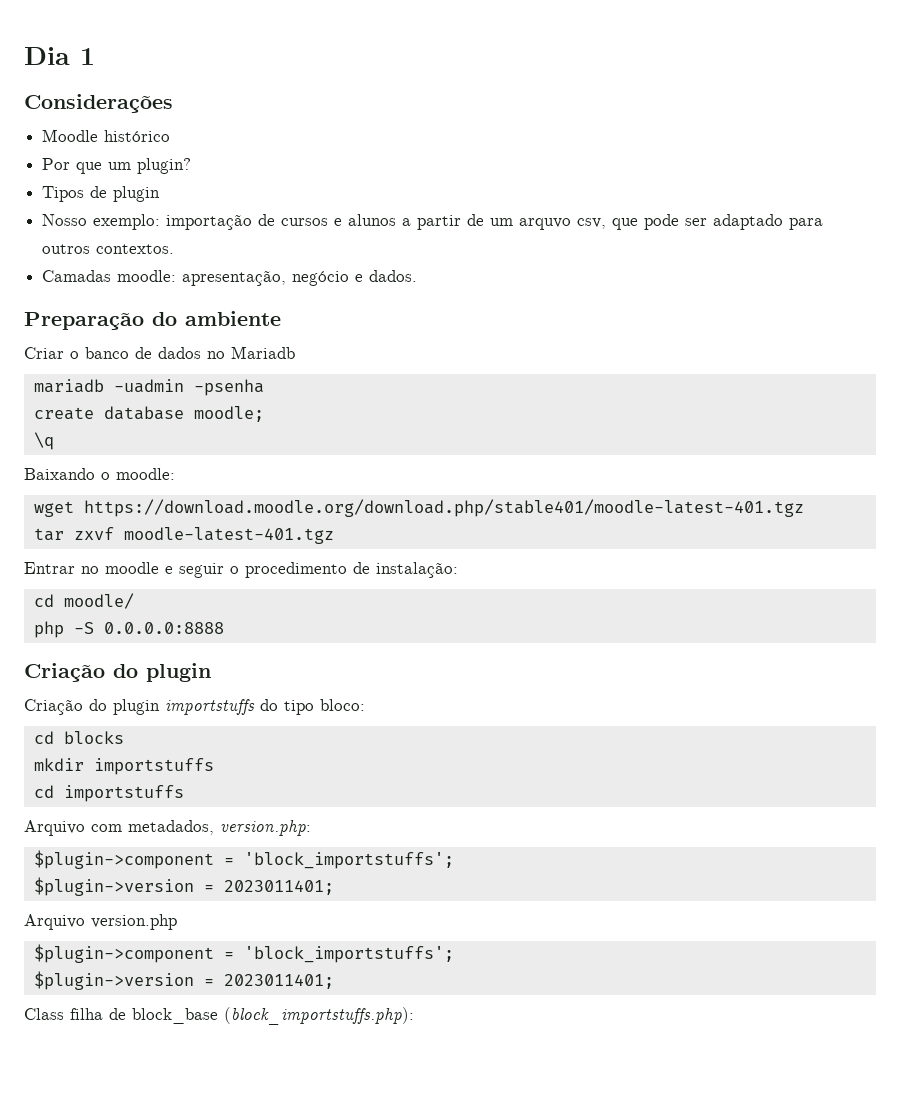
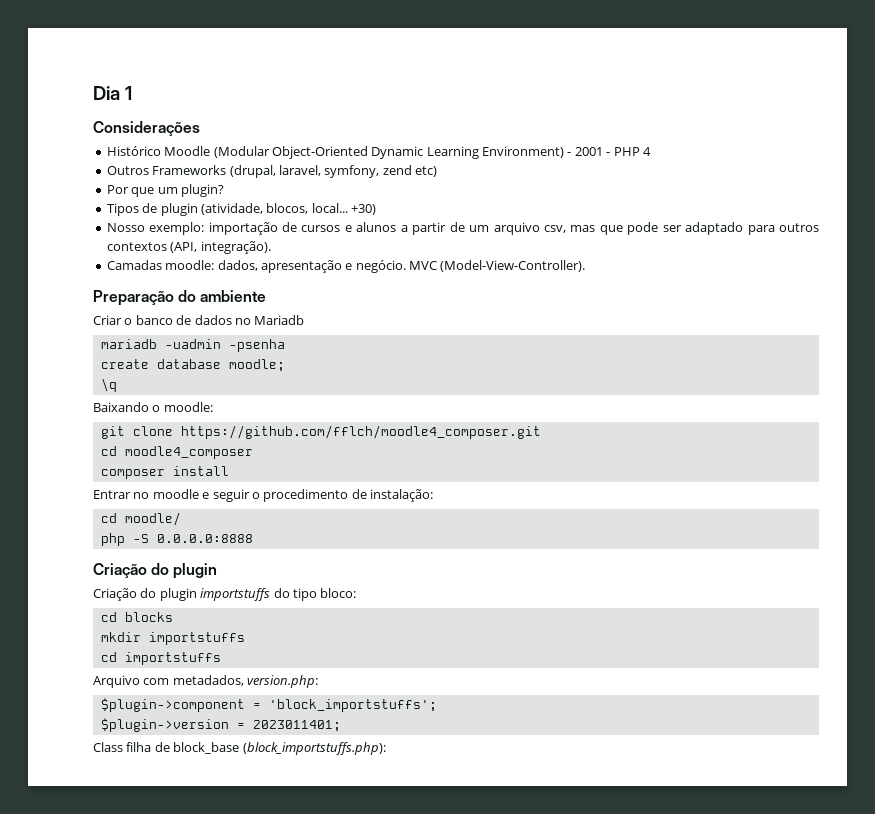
[42,129,171,142] Moodle histórico -> [106,146,651,159] [106,165,437,178] Histórico Moodle (Modular Object-Oriented Dynamic Learning Environment) - 2001 - PHP 4 // Outros Frameworks (drupal, laravel, symfony, zend etc)
(161, 194) none -> [200,203,376,215] (atividade, blocos, local... +30)
[519,218,607,230] arquvo csv, -> [493,222,596,235] arquivo csv, mas
[96,244,175,254] contextos. -> [106,241,271,254] contextos (API, integração).
[182,270,418,286] apresentação, negócio e dados. -> [217,260,586,273] dados, apresentação e negócio. MVC (Model-View-Controller).
[33,499,804,517] [33,527,334,544] wget https://download.moodle.org/download.php/stable401/moodle-latest-401.tgz // tar zxvf moodle-latest-401.tgz -> [100,425,541,439] [100,446,253,459] [100,466,229,479] git clone https://github.com/fflch/moodle4_composer.git // cd moodle4_composer // composer install
[24,914,177,930] [33,944,454,963] [33,971,334,990] // Arquivo version.php // $plugin->component = 'block_importstuffs'; // $plugin->version = 2023011401; -> (341, 726) none

